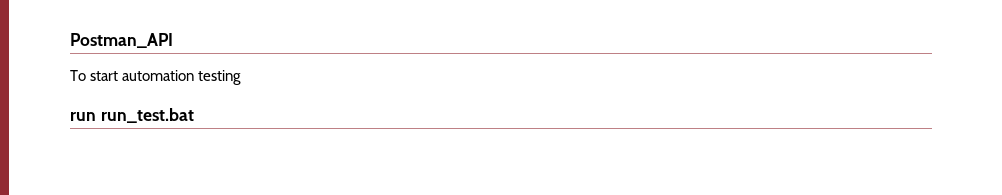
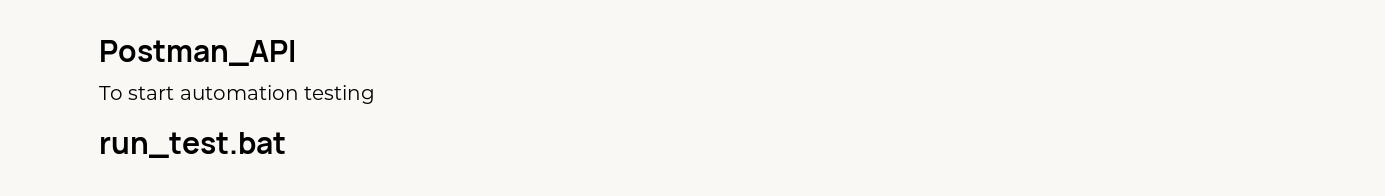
[70,112,96,121] run -> (376, 94) none

